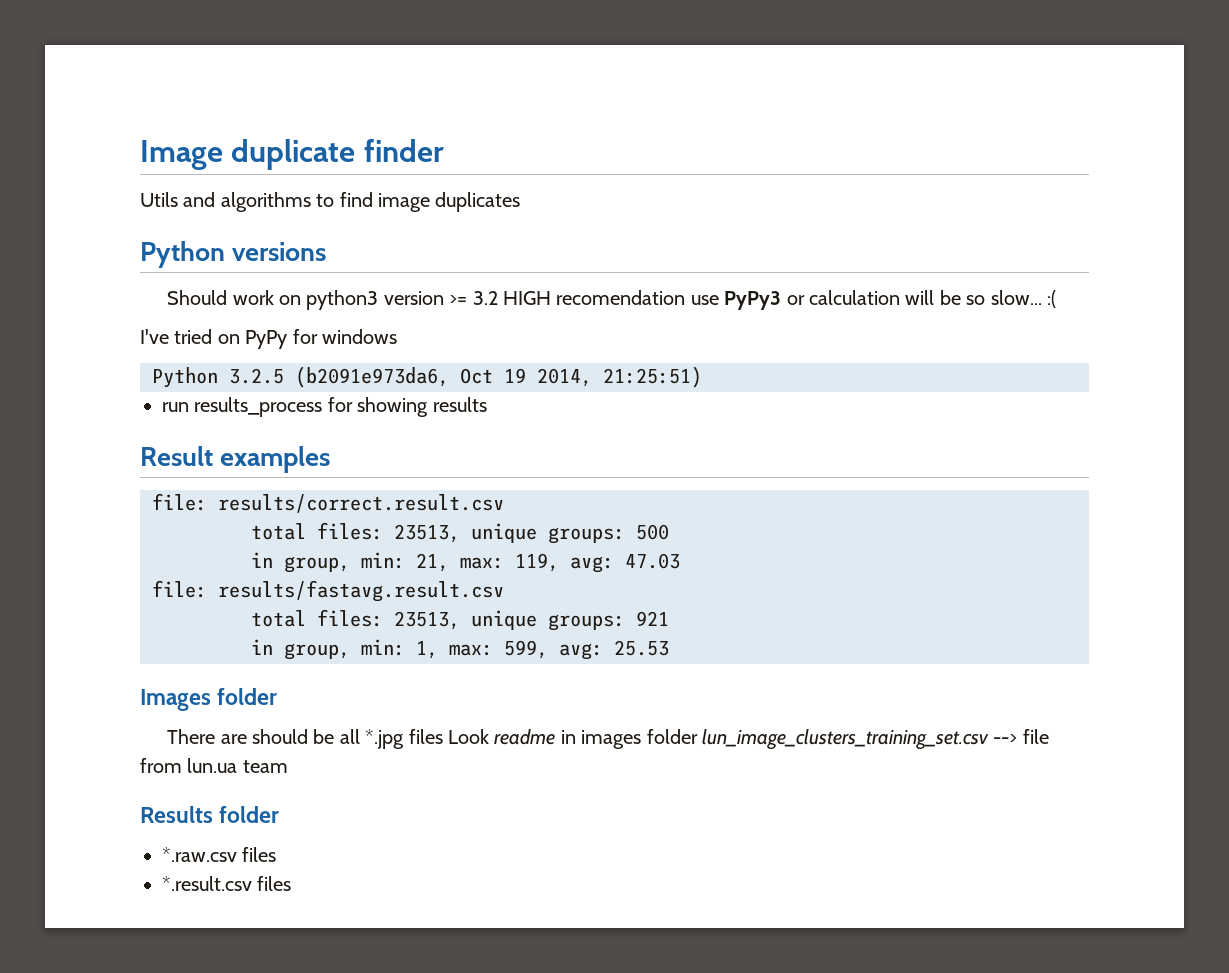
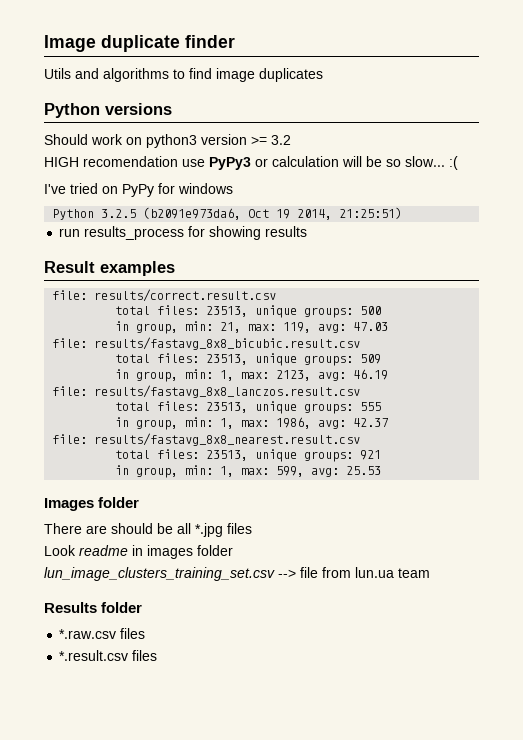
(498, 298) none -> (291, 140) //
[218,580,504,602] results/fastavg.result.csv -> [94,337,361,350] [115,353,382,366] [115,369,389,382] [52,385,361,398] [115,401,382,414] [115,417,389,430] [52,433,361,446] results/fastavg_8x8_bicubic.result.csv // total files: 23513, unique groups: 509 // in group, min: 1, max: 2123, avg: 46.19 // file: results/fastavg_8x8_lanczos.result.csv // total files: 23513, unique groups: 555 // in group, min: 1, max: 1986, avg: 42.37 // file: results/fastavg_8x8_nearest.result.csv
(443, 736) none -> (252, 528) //
(698, 736) none -> (233, 550) //

